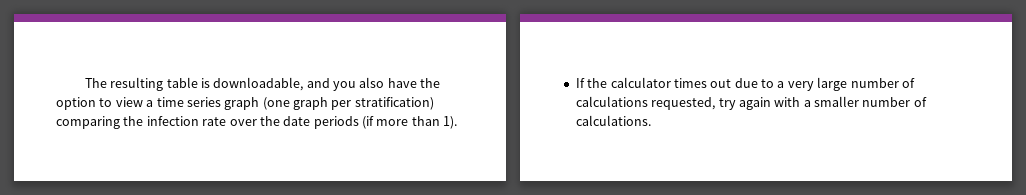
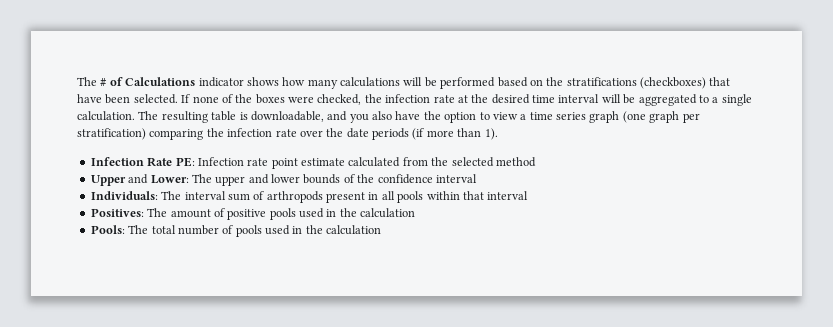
[84,78,107,88] The -> [77,77,731,89] [77,94,752,106] [77,111,159,121] The # of Calculations indicator shows how many calculations will be performed based on the stratifications (checkboxes) that have been selected. If none of the boxes were checked, the infection rate at the desired time interval will be aggregated to a single calculation. The
[575,77,915,91] [575,96,927,110] [575,115,651,126] If the calculator times out due to a very large number of calculations requested, try again with a smaller number of calculations. -> [90,157,536,169] [90,174,477,186] [90,191,529,203] [90,208,416,220] [90,225,382,237] Infection Rate PE: Infection rate point estimate calculated from the selected method // Upper and Lower: The upper and lower bounds of the confidence interval // Individuals: The interval sum of arthropods present in all pools within that interval // Positives: The amount of positive pools used in the calculation // Pools: The total number of pools used in the calculation

